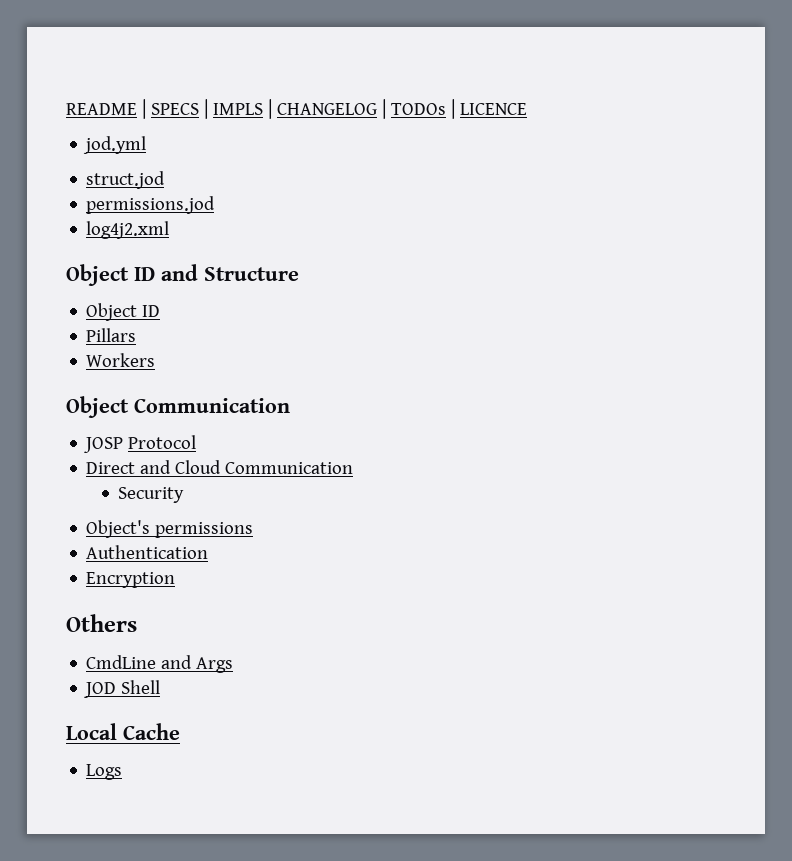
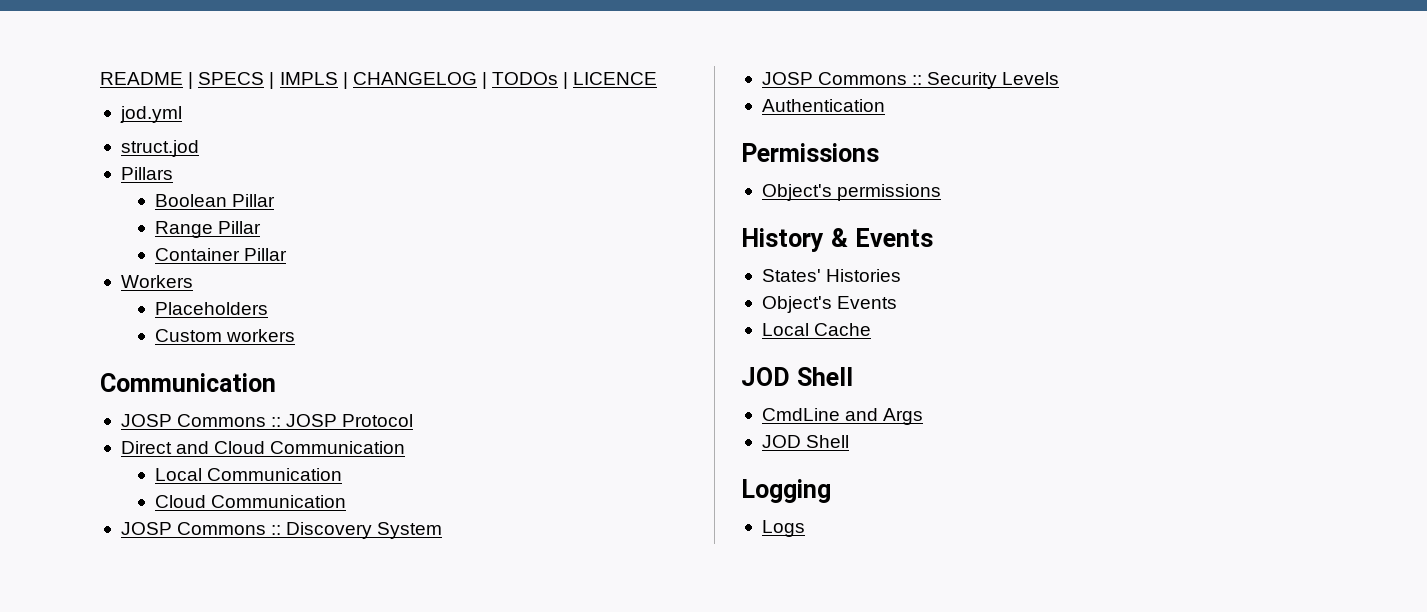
[86,196,216,214] [86,221,170,239] [66,264,299,286] [86,303,161,321] [86,328,137,342] [86,353,156,367] [66,396,290,418] [84,437,124,453] permissions.jod // log4j2.xml // Object ID and Structure // Object ID // Pillars // Workers // Object Communication // JOSP -> [120,167,173,180] [155,194,276,207] [155,221,262,238] [155,248,288,261] [120,275,193,288] [155,302,269,315] [155,329,296,342] [100,373,276,392] [120,414,338,427] Pillars // Boolean Pillar // Range Pillar // Container Pillar // Workers // Placeholders // Custom workers // Communication // JOSP Commons :: JOSP
[118,487,185,503] [86,520,254,538] [86,545,209,559] [86,572,176,588] [66,614,137,632] Security // Object's permissions // Authentication // Encryption // Others -> [155,468,343,481] [155,495,347,508] [120,522,443,539] [761,72,1060,89] [761,99,885,112] [741,143,879,162] [761,184,942,201] [741,228,933,252] [761,269,902,282] [761,296,898,313] [761,323,872,336] [741,367,853,386] Local Communication // Cloud Communication // JOSP Commons :: Discovery System // JOSP Commons :: Security Levels // Authentication // Permissions // Object's permissions // History & Events // States' Histories // Object's Events // Local Cache // JOD Shell
[66,723,180,740] Local Cache -> [741,479,831,503] Logging

